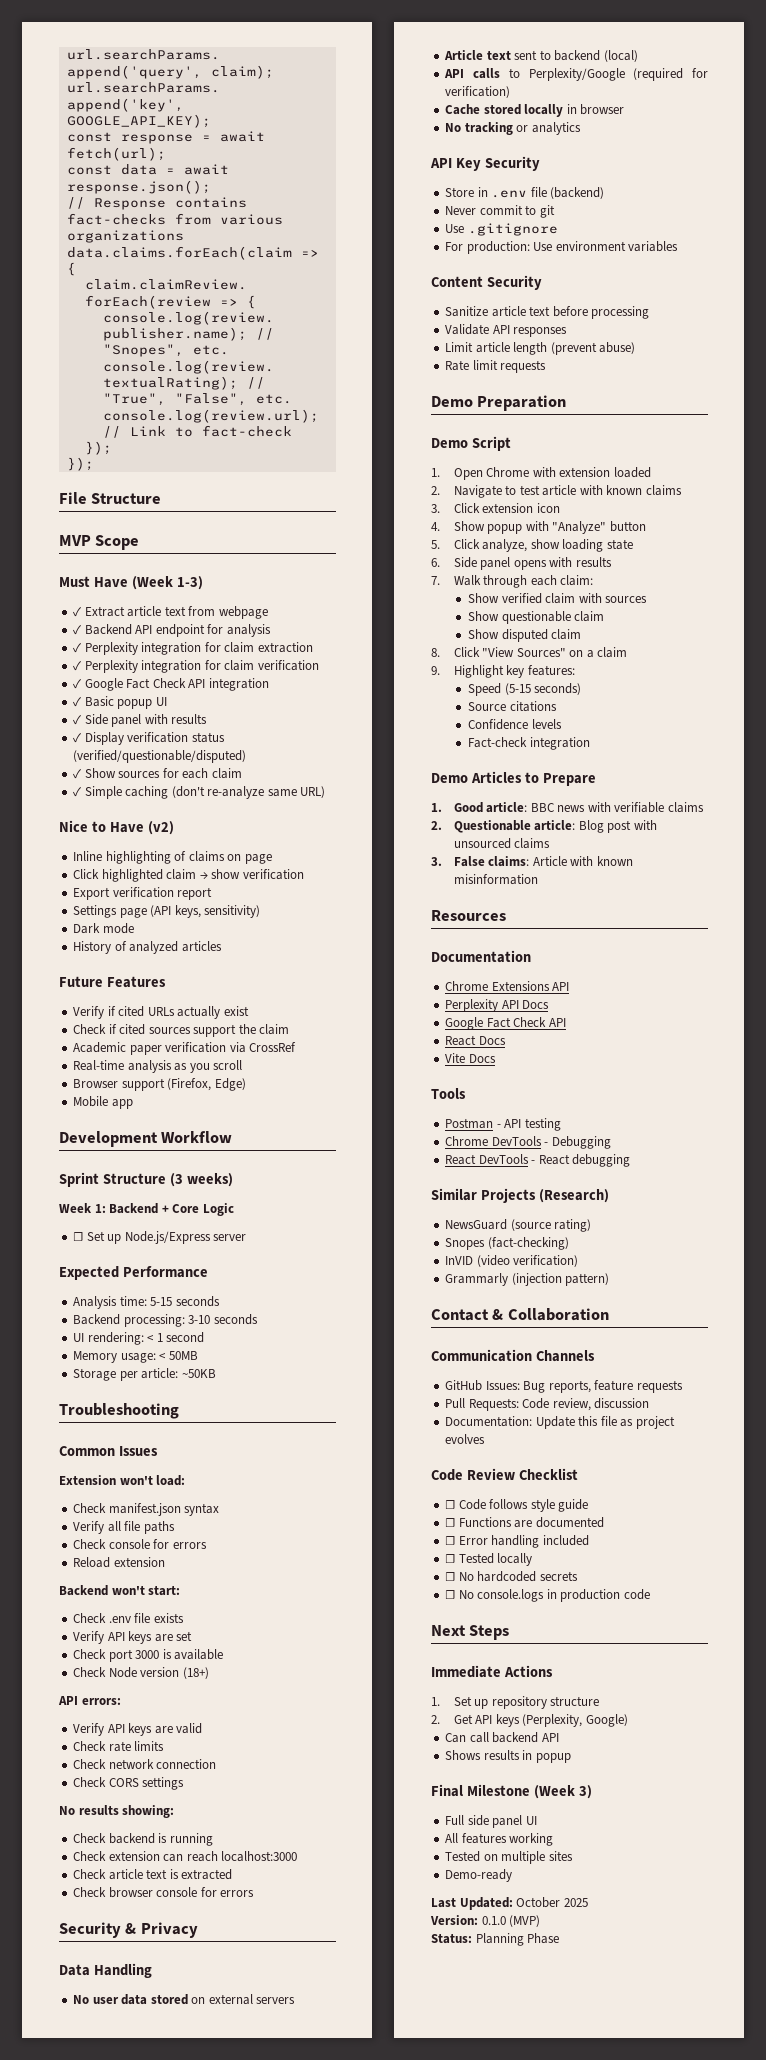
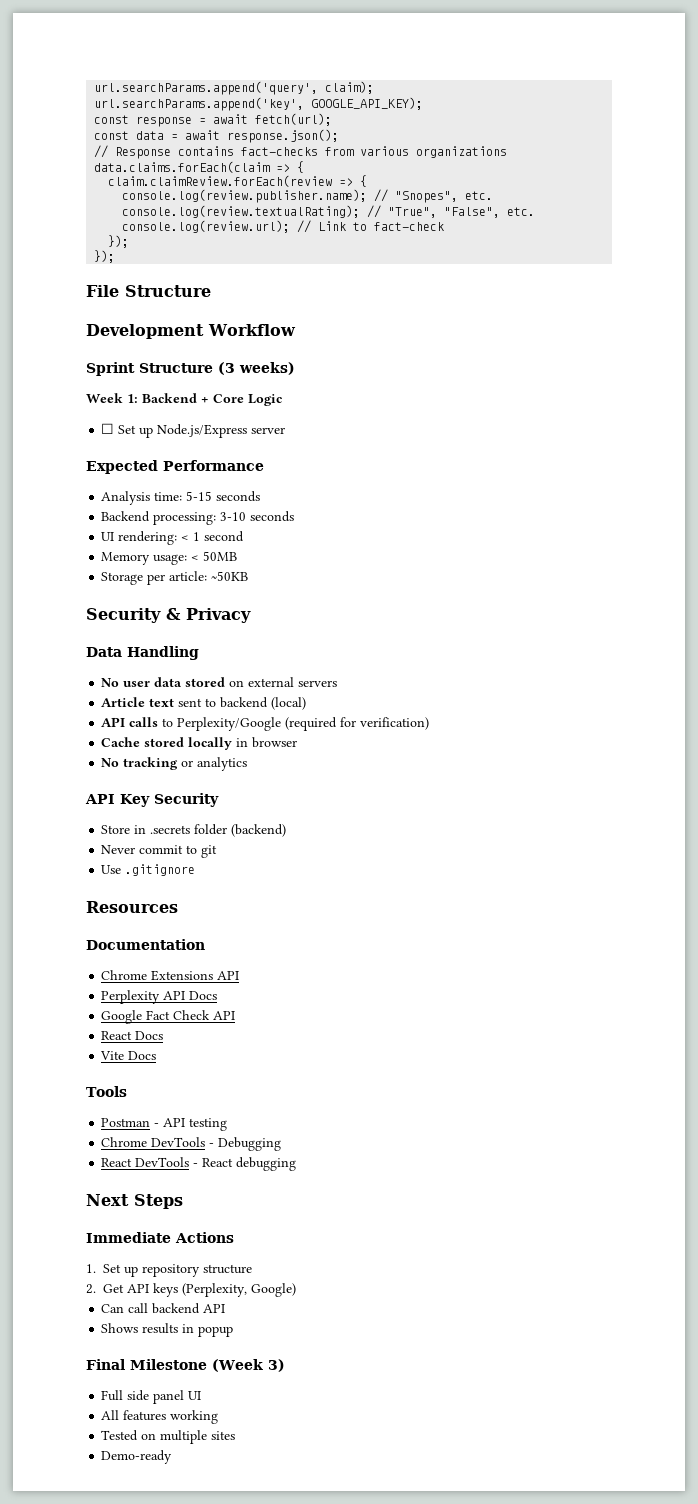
[59,535,140,550] [59,576,203,590] [73,606,268,619] [73,624,271,637] [73,642,313,655] [73,660,319,673] [73,678,269,691] [73,696,167,709] [73,714,208,727] [73,732,225,745] [73,750,247,763] [73,768,242,779] [73,786,326,799] [59,820,174,835] [73,851,272,864] [73,869,304,882] [73,887,213,900] [73,905,261,918] [73,923,134,934] [73,941,222,954] [59,976,166,988] [73,1006,249,1019] [73,1024,290,1037] [73,1042,297,1055] [73,1060,243,1073] [73,1078,246,1091] [73,1096,133,1109] // MVP Scope // Must Have (Week 1-3) // ✓ Extract article text from webpage // ✓ Backend API endpoint for analysis // ✓ Perplexity integration for claim extraction // ✓ Perplexity integration for claim verification // ✓ Google Fact Check API integration // ✓ Basic popup UI // ✓ Side panel with results // ✓ Display verification status (verified/questionable/disputed) // ✓ Show sources for each claim // ✓ Simple caching (don't re-analyze same URL) // Nice to Have (v2) // Inline highlighting of claims on page // Click highlighted claim → show verification // Export verification report // Settings page (API keys, sensitivity) // Dark mode // History of analyzed articles // Future Features // Verify if cited URLs actually exist // Check if cited sources support the claim // Academic paper verification via CrossRef // Real-time analysis as you scroll // Browser support (Firefox, Edge) // Mobile app -> (211, 291) none
[59,1403,179,1419] [59,1446,158,1456] [59,1475,186,1486] [73,1503,220,1516] [73,1521,175,1534] [73,1539,207,1549] [73,1557,165,1568] [59,1585,181,1596] [73,1613,184,1623] [73,1631,193,1644] [73,1649,224,1662] [73,1667,209,1679] [58,1696,121,1705] [73,1723,203,1736] [73,1741,165,1752] [73,1759,217,1769] [73,1777,185,1790] [59,1805,175,1818] [73,1833,213,1846] [73,1851,298,1862] [73,1869,233,1880] [73,1887,255,1898] // Troubleshooting // Common Issues // Extension won't load: // Check manifest.json syntax // Verify all file paths // Check console for errors // Reload extension // Backend won't start: // Check .env file exists // Verify API keys are set // Check port 3000 is available // Check Node version (18+) // API errors: // Verify API keys are valid // Check rate limits // Check network connection // Check CORS settings // No results showing: // Check backend is running // Check extension can reach localhost:3000 // Check article text is extracted // Check browser console for errors -> (249, 576) none
[491,187,547,198] .env file -> [150,824,228,835] .secrets folder
[445,241,679,254] [431,275,542,290] [445,306,650,319] [445,324,568,337] [445,342,636,355] [445,360,547,373] [431,395,567,411] [431,436,511,451] [431,467,651,480] [431,485,682,498] [431,503,560,513] [431,521,646,534] [431,539,633,552] [431,557,612,570] [431,575,594,588] [468,593,648,604] [468,611,605,624] [468,629,582,642] [431,647,628,658] [431,665,575,678] [468,683,582,696] [468,701,557,712] [468,719,562,730] [468,737,590,750] [431,771,596,786] [431,802,704,813] [431,820,657,833] [453,838,551,849] [431,856,633,867] [453,874,538,885] // For production: Use environment variables // Content Security // Sanitize article text before processing // Validate API responses // Limit article length (prevent abuse) // Rate limit requests // Demo Preparation // Demo Script // 1. Open Chrome with extension loaded // 2. Navigate to test article with known claims // 3. Click extension icon // 4. Show popup with "Analyze" button // 5. Click analyze, show loading state // 6. Side panel opens with results // 7. Walk through each claim: // Show verified claim with sources // Show questionable claim // Show disputed claim // 8. Click "View Sources" on a claim // 9. Highlight key features: // Speed (5-15 seconds) // Source citations // Confidence levels // Fact-check integration // Demo Articles to Prepare // 1. Good article: BBC news with verifiable claims // 2. Questionable article: Blog post with unsourced claims // 3. False claims: Article with known misinformation -> (196, 870) none
[431,1188,609,1203] [445,1219,592,1232] [445,1237,569,1250] [445,1255,579,1267] [445,1273,610,1286] [431,1308,609,1321] [431,1349,595,1362] [445,1380,683,1393] [445,1398,650,1411] [445,1416,675,1429] [445,1434,486,1444] [431,1468,578,1481] [445,1499,589,1512] [445,1517,604,1528] [445,1535,589,1548] [445,1553,533,1566] [445,1571,578,1582] [445,1589,650,1602] // Similar Projects (Research) // NewsGuard (source rating) // Snopes (fact-checking) // InVID (video verification) // Grammarly (injection pattern) // Contact & Collaboration // Communication Channels // GitHub Issues: Bug reports, feature requests // Pull Requests: Code review, discussion // Documentation: Update this file as project evolves // Code Review Checklist // ☐ Code follows style guide // ☐ Functions are documented // ☐ Error handling included // ☐ Tested locally // ☐ No hardcoded secrets // ☐ No console.logs in production code -> (297, 1164) none
[431,1897,588,1910] [430,1915,541,1927] [431,1933,560,1946] // Last Updated: October 2025 // Version: 0.1.0 (MVP) // Status: Planning Phase -> (173, 1457) none

